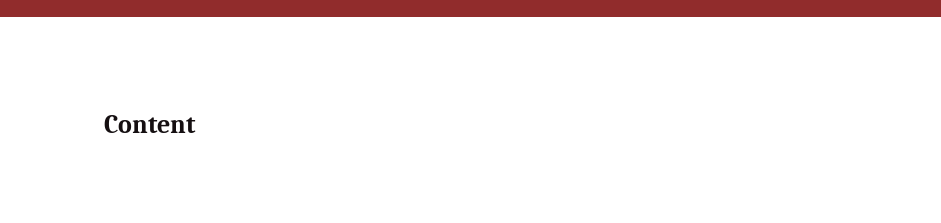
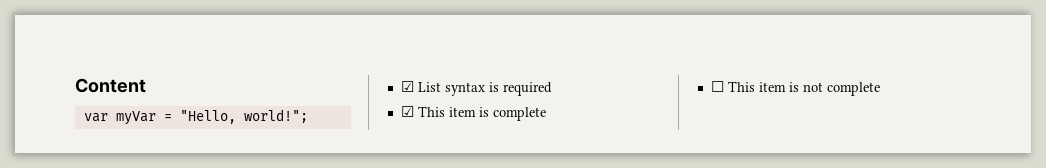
(196, 124) none -> [83,109,308,125] [400,81,552,96] [400,106,546,121] [710,81,880,96] // var myVar = "Hello, world!"; // ☑ List syntax is required // ☑ This item is complete // ☐ This item is not complete

